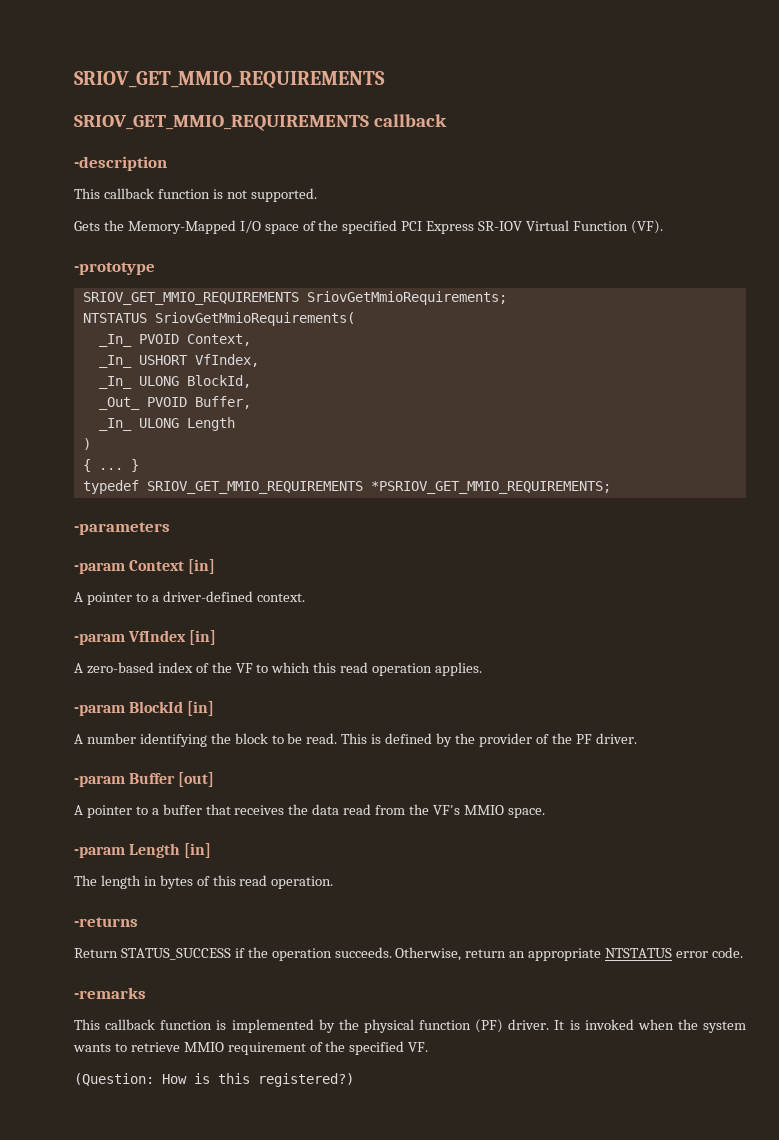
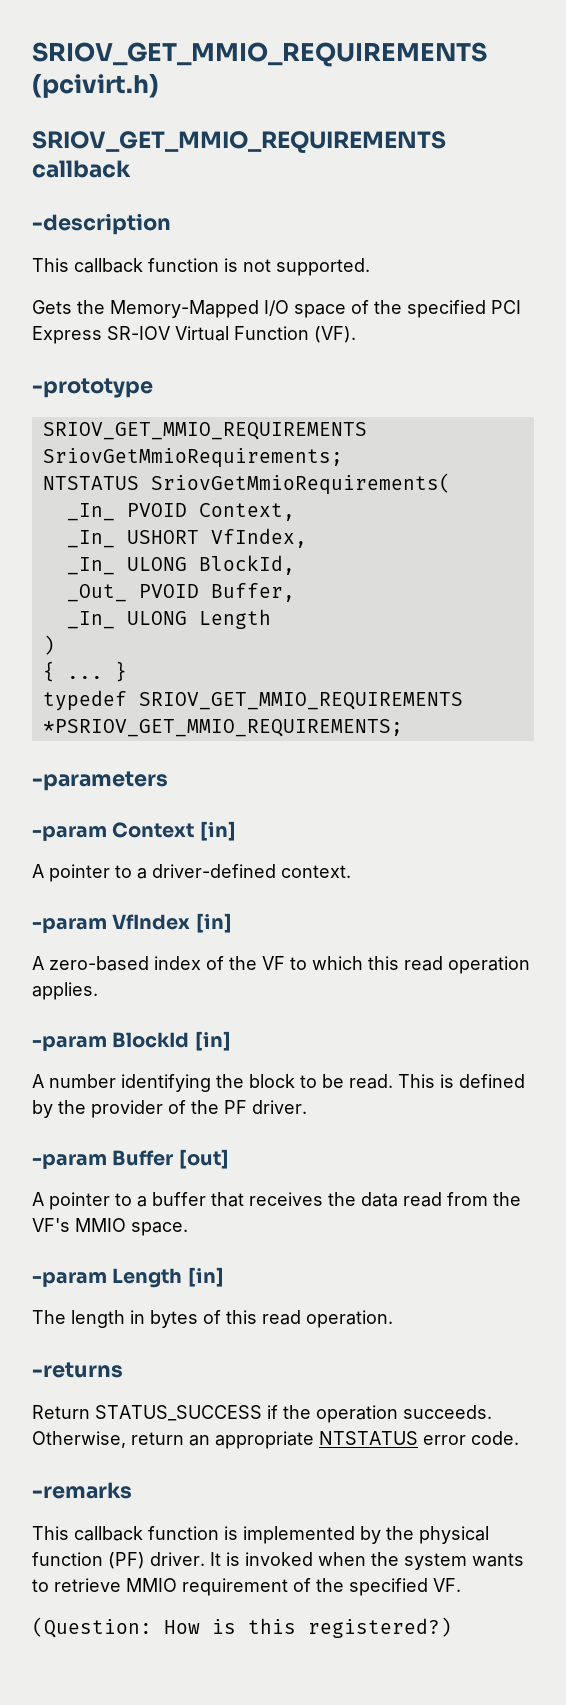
[74,71,385,89] SRIOV_GET_MMIO_REQUIREMENTS -> [32,42,487,67] [32,73,159,98] SRIOV_GET_MMIO_REQUIREMENTS (pcivirt.h)

